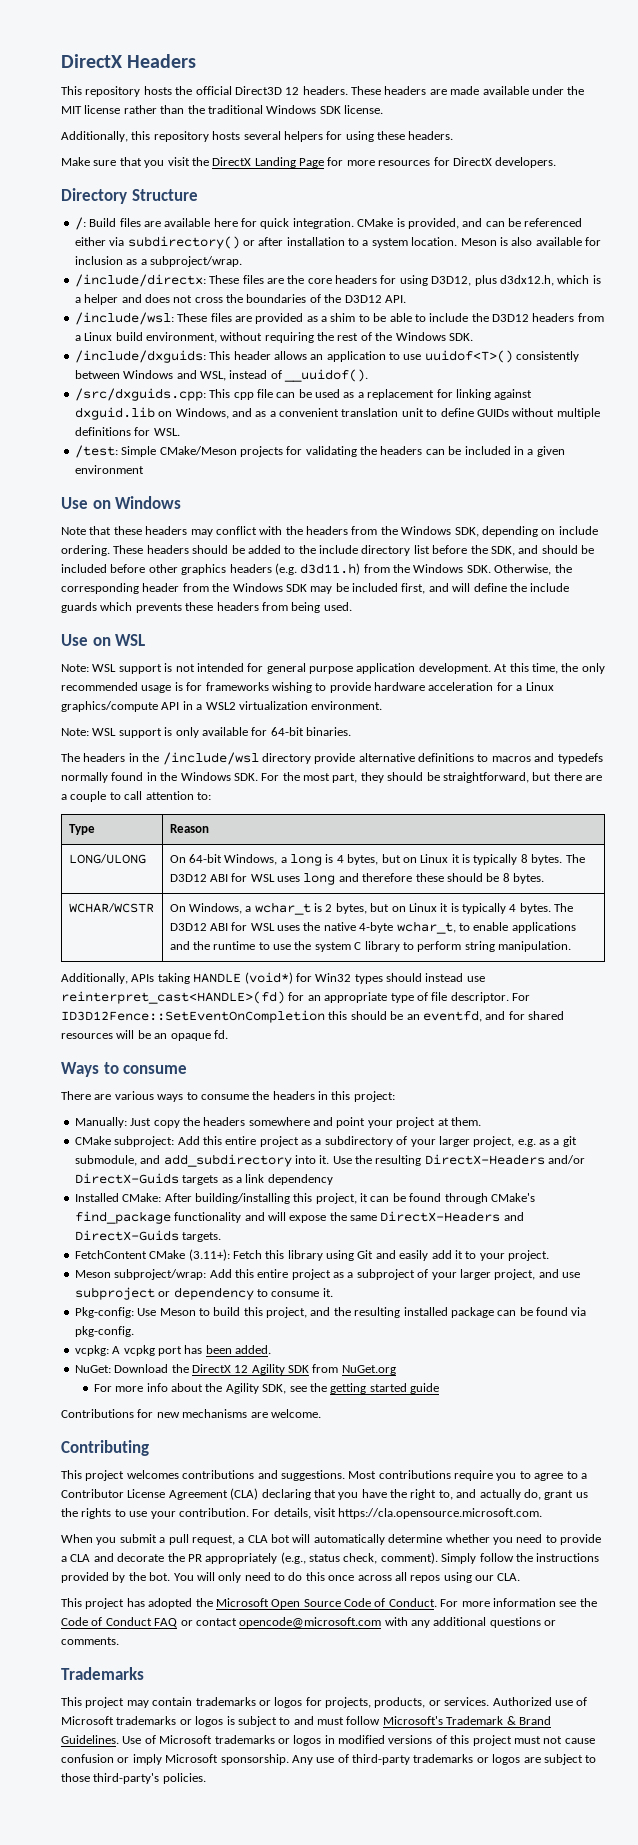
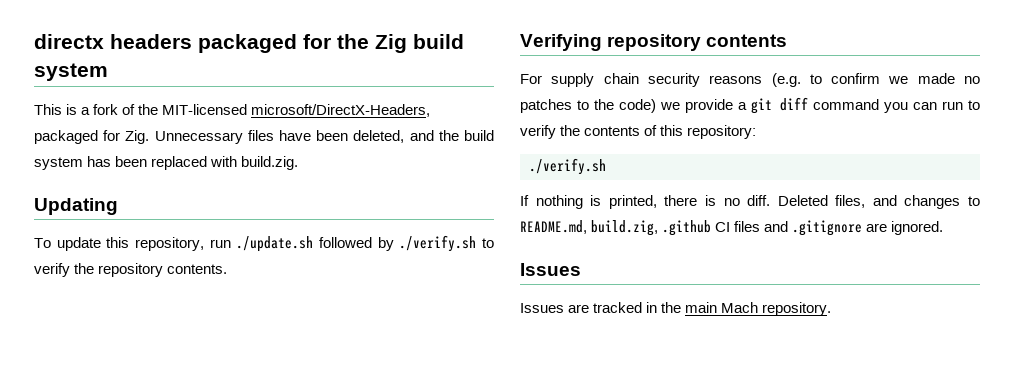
[61,54,197,68] [61,86,585,97] [61,105,383,114] [61,131,454,142] [61,157,557,168] [61,188,198,204] [74,217,583,230] [74,236,601,249] [74,256,242,267] [74,274,601,287] [74,294,406,305] [74,312,604,325] [74,332,473,343] [74,350,580,363] [74,369,368,382] [74,388,533,401] [74,407,600,420] [74,427,180,436] [74,445,565,458] [74,465,144,474] [61,496,182,509] [61,526,598,537] [61,545,594,556] [61,563,572,575] [61,583,570,594] [61,602,352,613] [61,634,146,646] [61,663,605,674] [61,682,554,693] [61,701,383,712] [61,727,351,738] [61,752,603,765] [61,772,602,783] [61,791,211,802] [68,824,95,835] [169,824,209,833] [68,854,146,864] [169,854,585,866] [169,873,545,885] [68,903,154,913] [169,902,574,915] [169,921,576,934] [169,941,572,952] [61,972,485,984] [61,991,530,1004] [61,1010,564,1023] [61,1030,228,1041] [61,1062,188,1077] [61,1091,395,1102] [74,1117,481,1128] [74,1136,577,1147] [74,1154,586,1167] [74,1173,333,1185] [74,1193,535,1204] [74,1211,524,1224] [74,1230,222,1242] [74,1249,549,1261] [74,1269,580,1280] [74,1287,333,1300] [74,1307,587,1318] [74,1326,134,1337] [74,1345,271,1356] [74,1364,396,1375] [93,1383,440,1394] [61,1409,321,1418] [61,1440,149,1456] [61,1470,587,1481] [61,1488,588,1500] [61,1508,543,1519] [61,1534,601,1545] [61,1552,600,1564] [61,1572,521,1583] [61,1598,597,1609] [61,1617,557,1628] [61,1637,119,1645] [61,1667,144,1680] [61,1697,588,1708] [61,1716,551,1727] [61,1735,595,1746] [61,1754,597,1765] [61,1773,206,1784] DirectX Headers // This repository hosts the official Direct3D 12 headers. These headers are made available under the MIT license rather than the traditional Windows SDK license. // Additionally, this repository hosts several helpers for using these headers. // Make sure that you visit the DirectX Landing Page for more resources for DirectX developers. // Directory Structure // /: Build files are available here for quick integration. CMake is provided, and can be referenced either via subdirectory() or after installation to a system location. Meson is also available for inclusion as a subproject/wrap. // /include/directx: These files are the core headers for using D3D12, plus d3dx12.h, which is a helper and does not cross the boundaries of the D3D12 API. // /include/wsl: These files are provided as a shim to be able to include the D3D12 headers from a Linux build environment, without requiring the rest of the Windows SDK. // /include/dxguids: This header allows an application to use uuidof<T>() consistently between Windows and WSL, instead of __uuidof(). // /src/dxguids.cpp: This cpp file can be used as a replacement for linking against dxguid.lib on Windows, and as a convenient translation unit to define GUIDs without multiple definitions for WSL. // /test: Simple CMake/Meson projects for validating the headers can be included in a given environment // Use on Windows // Note that these headers may conflict with the headers from the Windows SDK, depending on include ordering. These headers should be added to the include directory list before the SDK, and should be included before other graphics headers (e.g. d3d11.h) from the Windows SDK. Otherwise, the corresponding header from the Windows SDK may be included first, and will define the include guards which prevents these headers from being used. // Use on WSL // Note: WSL support is not intended for general purpose application development. At this time, the only recommended usage is for frameworks wishing to provide hardware acceleration for a Linux graphics/compute API in a WSL2 virtualization environment. // Note: WSL support is only available for 64-bit binaries. // The headers in the /include/wsl directory provide alternative definitions to macros and typedefs normally found in the Windows SDK. For the most part, they should be straightforward, but there are a couple to call attention to: // Type | Reason // LONG/ULONG | On 64-bit Windows, a long is 4 bytes, but on Linux it is typically 8 bytes. The D3D12 ABI for WSL uses long and therefore these should be 8 bytes. // WCHAR/WCSTR | On Windows, a wchar_t is 2 bytes, but on Linux it is typically 4 bytes. The D3D12 ABI for WSL uses the native 4-byte wchar_t, to enable applications and the runtime to use the system C library to perform string manipulation. // Additionally, APIs taking HANDLE (void*) for Win32 types should instead use reinterpret_cast<HANDLE>(fd) for an appropriate type of file descriptor. For ID3D12Fence::SetEventOnCompletion this should be an eventfd, and for shared resources will be an opaque fd. // Ways to consume // There are various ways to consume the headers in this project: // Manually: Just copy the headers somewhere and point your project at them. // CMake subproject: Add this entire project as a subdirectory of your larger project, e.g. as a git submodule, and add_subdirectory into it. Use the resulting DirectX-Headers and/or DirectX-Guids targets as a link dependency // Installed CMake: After building/installing this project, it can be found through CMake's find_package functionality and will expose the same DirectX-Headers and DirectX-Guids targets. // FetchContent CMake (3.11+): Fetch this library using Git and easily add it to your project. // Meson subproject/wrap: Add this entire project as a subproject of your larger project, and use subproject or dependency to consume it. // Pkg-config: Use Meson to build this project, and the resulting installed package can be found via pkg-config. // vcpkg: A vcpkg port has been added. // NuGet: Download the DirectX 12 Agility SDK from NuGet.org // For more info about the Agility SDK, see the getting started guide // Contributions for new mechanisms are welcome. // Contributing // This project welcomes contributions and suggestions. Most contributions require you to agree to a Contributor License Agreement (CLA) declaring that you have the right to, and actually do, grant us the rights to use your contribution. For details, visit https://cla.opensource.microsoft.com. // When you submit a pull request, a CLA bot will automatically determine whether you need to provide a CLA and decorate the PR appropriately (e.g., status check, comment). Simply follow the instructions provided by the bot. You will only need to do this once across all repos using our CLA. // This project has adopted the Microsoft Open Source Code of Conduct. For more information see the Code of Conduct FAQ or contact opencode@microsoft.com with any additional questions or comments. // Trademarks // This project may contain trademarks or logos for projects, products, or services. Authorized use of Microsoft trademarks or logos is subject to and must follow Microsoft's Trademark & Brand Guidelines. Use of Microsoft trademarks or logos in modified versions of this project must not cause confusion or imply Microsoft sponsorship. Any use of third-party trademarks or logos are subject to those third-party's policies. -> [34,34,464,53] [34,63,108,81] [34,104,431,117] [34,130,494,144] [34,156,299,170] [34,198,118,215] [34,235,495,252] [34,263,228,277] [520,34,788,51] [520,73,980,87] [520,97,980,114] [520,125,757,139] [529,158,606,175] [520,195,980,209] [520,220,944,236] [520,263,581,276] [520,302,832,316] directx headers packaged for the Zig build system // This is a fork of the MIT-licensed microsoft/DirectX-Headers, packaged for Zig. Unnecessary files have been deleted, and the build system has been replaced with build.zig. // Updating // To update this repository, run ./update.sh followed by ./verify.sh to verify the repository contents. // Verifying repository contents // For supply chain security reasons (e.g. to confirm we made no patches to the code) we provide a git diff command you can run to verify the contents of this repository: // ./verify.sh // If nothing is printed, there is no diff. Deleted files, and changes to README.md, build.zig, .github CI files and .gitignore are ignored. // Issues // Issues are tracked in the main Mach repository.

